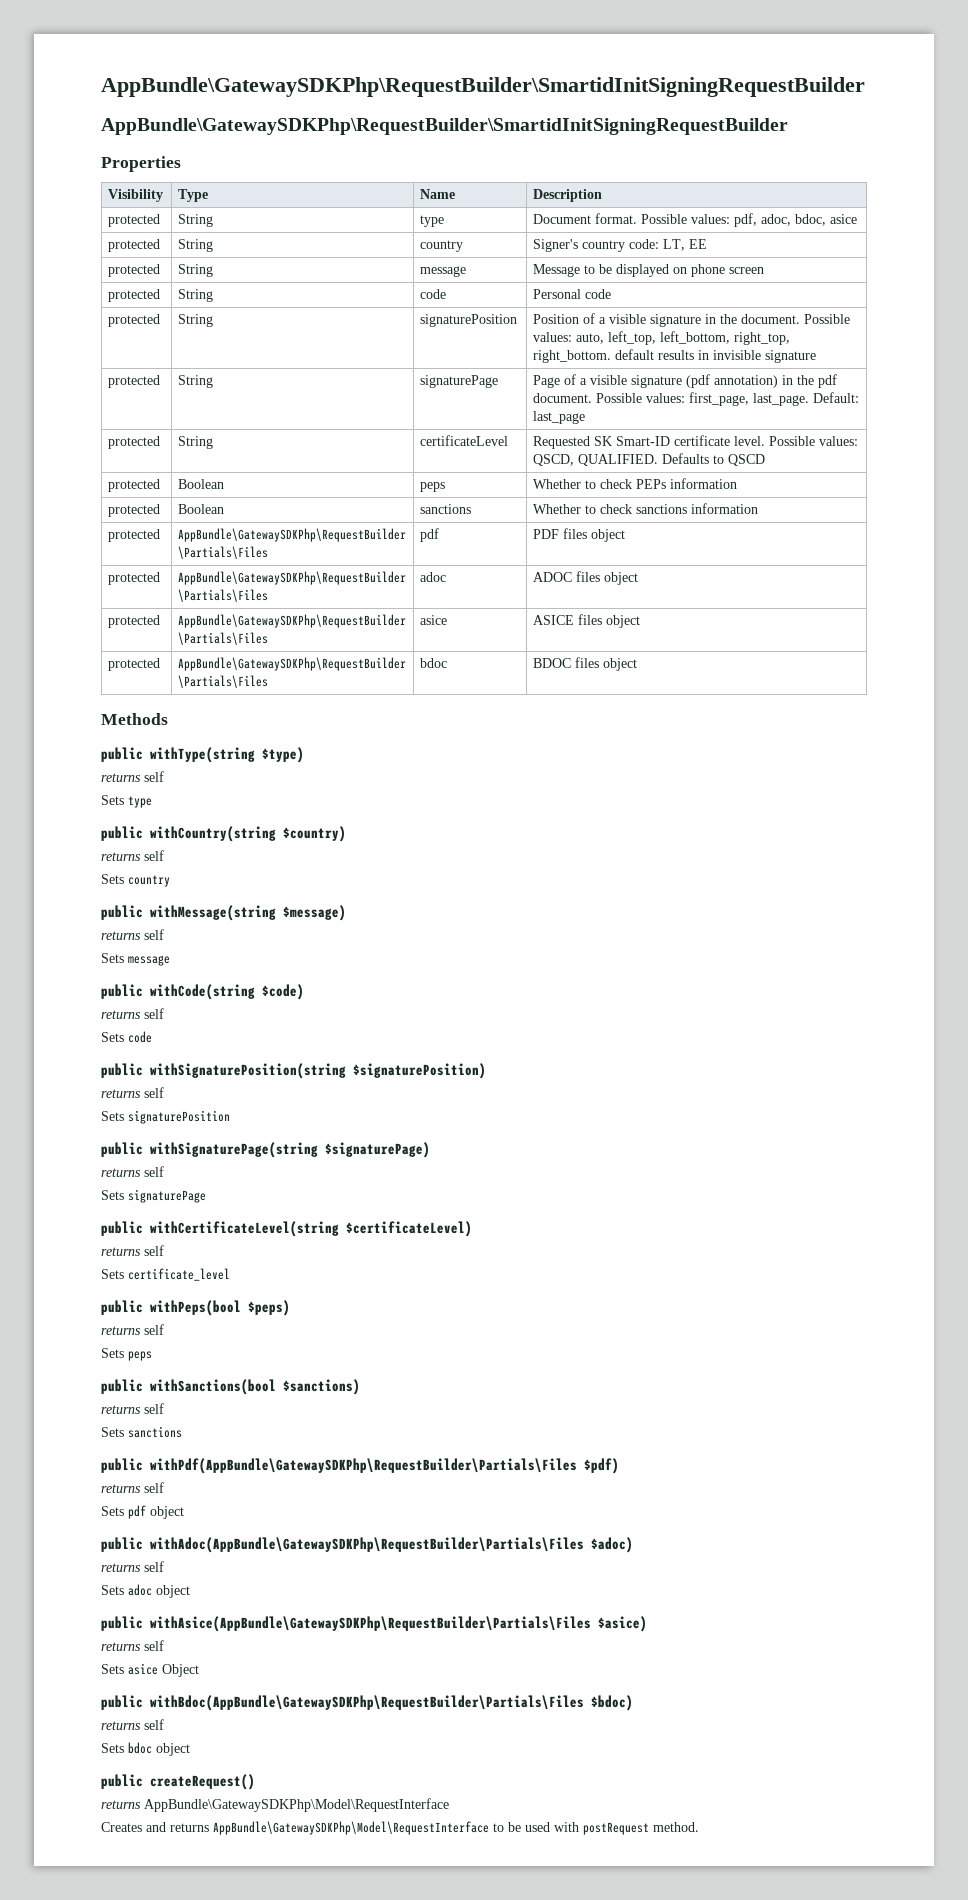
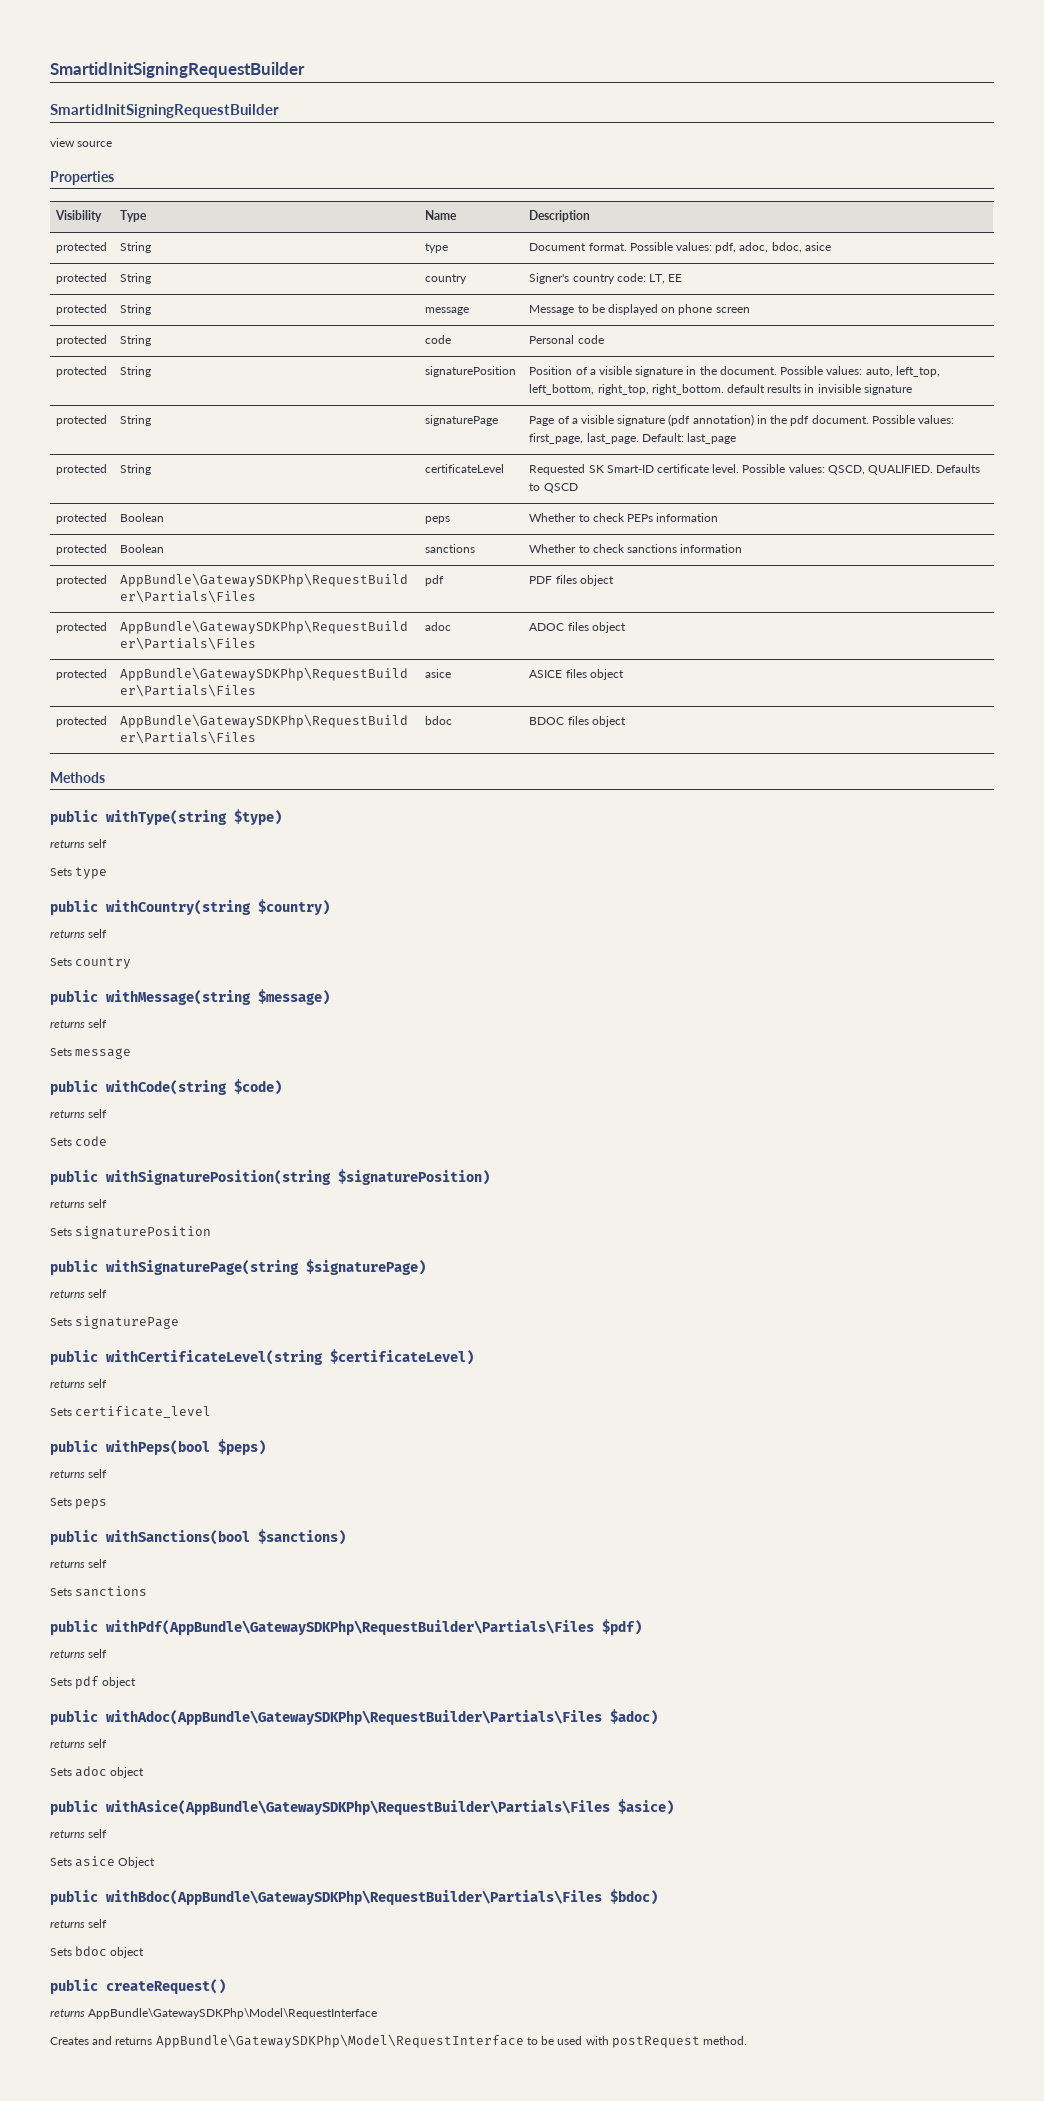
[101,77,865,97] [101,118,788,135] AppBundle\GatewaySDKPhp\RequestBuilder\SmartidInitSigningRequestBuilder // AppBundle\GatewaySDKPhp\RequestBuilder\SmartidInitSigningRequestBuilder -> [50,62,305,78] [50,104,279,118] [50,138,113,147] SmartidInitSigningRequestBuilder // SmartidInitSigningRequestBuilder // view source

